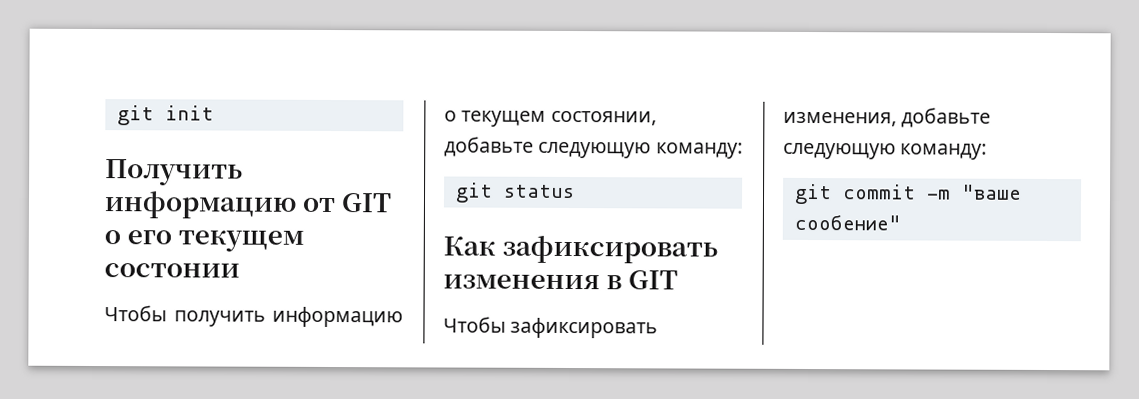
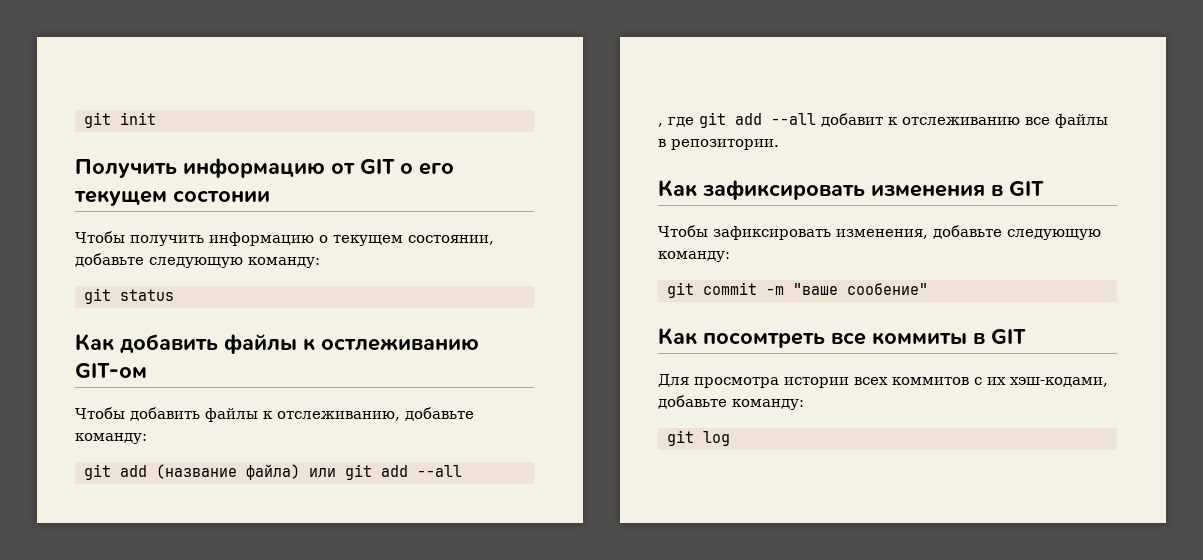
(575, 191) none -> [75,333,479,354] [75,363,147,378] [75,407,474,422] [75,433,147,444] [84,464,462,480] [658,112,1108,128] [658,139,779,150] // Как добавить файлы к остлеживанию GIT-ом // Чтобы добавить файлы к отслеживанию, добавьте команду: // git add (название файла) или git add --all // , где git add --all добавит к отслеживанию все файлы в репозитории.
(901, 222) none -> [658,327,1026,348] [658,374,1108,388] [658,395,804,410] [667,430,730,446] // Как посомтреть все коммиты в GIT // Для просмотра истории всех коммитов с их хэш-кодами, добавьте команду: // git log

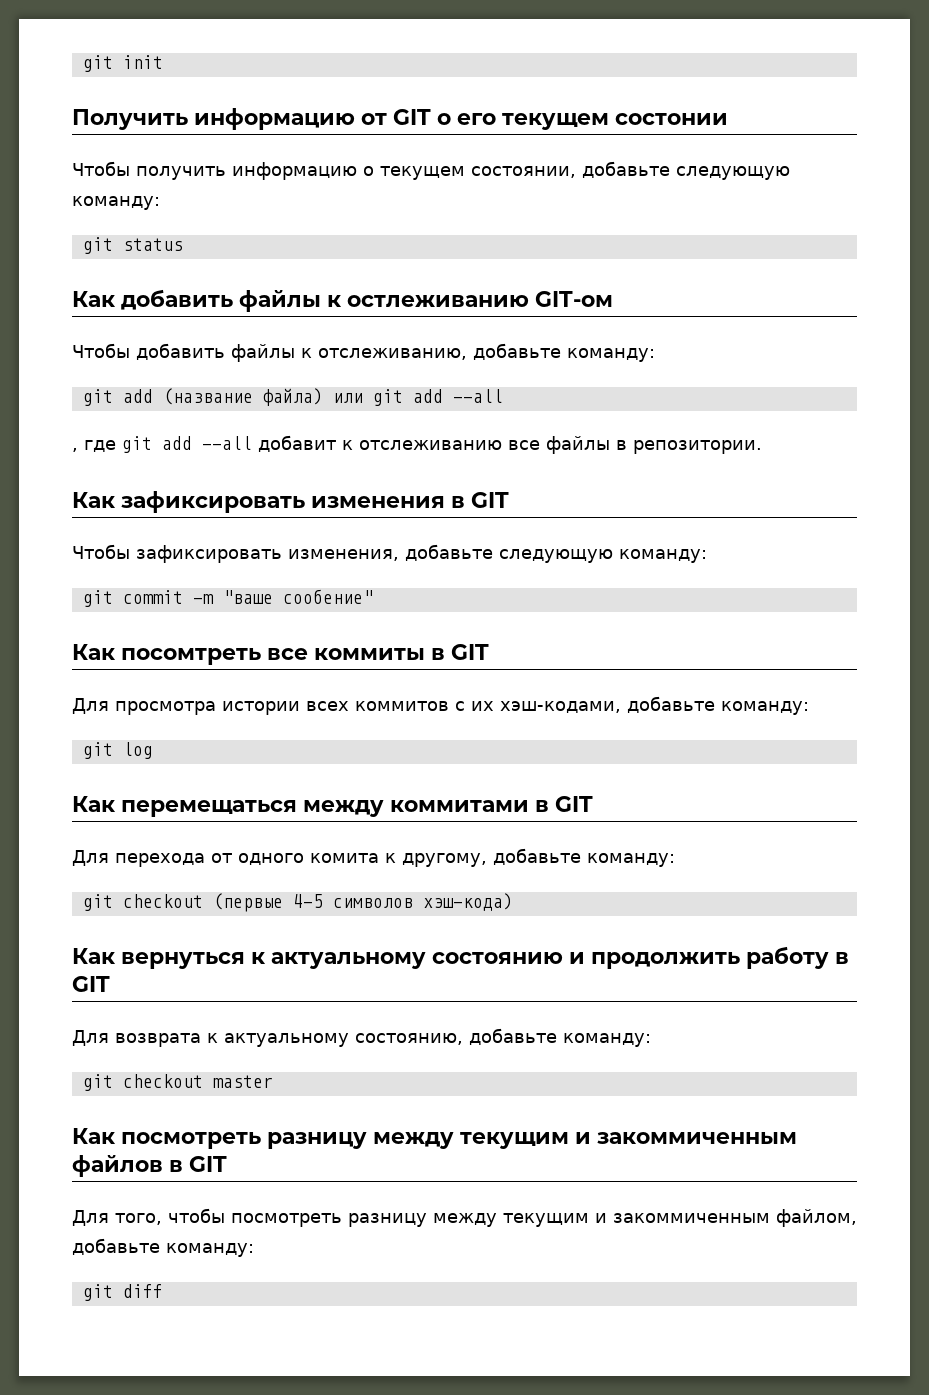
(730, 438) none -> [72,796,593,817] [72,848,675,867] [82,893,513,912] [72,946,849,969] [72,976,110,992] [72,1028,651,1047] [82,1074,273,1091] [72,1128,797,1149] [72,1155,227,1177] [72,1208,857,1227] [72,1238,254,1257] [82,1284,163,1301] // Как перемещаться между коммитами в GIT // Для перехода от одного комита к другому, добавьте команду: // git checkout (первые 4-5 символов хэш-кода) // Как вернуться к актуальному состоянию и продолжить работу в GIT // Для возврата к актуальному состоянию, добавьте команду: // git checkout master // Как посмотреть разницу между текущим и закоммиченным файлов в GIT // Для того, чтобы посмотреть разницу между текущим и закоммиченным файлом, добавьте команду: // git diff

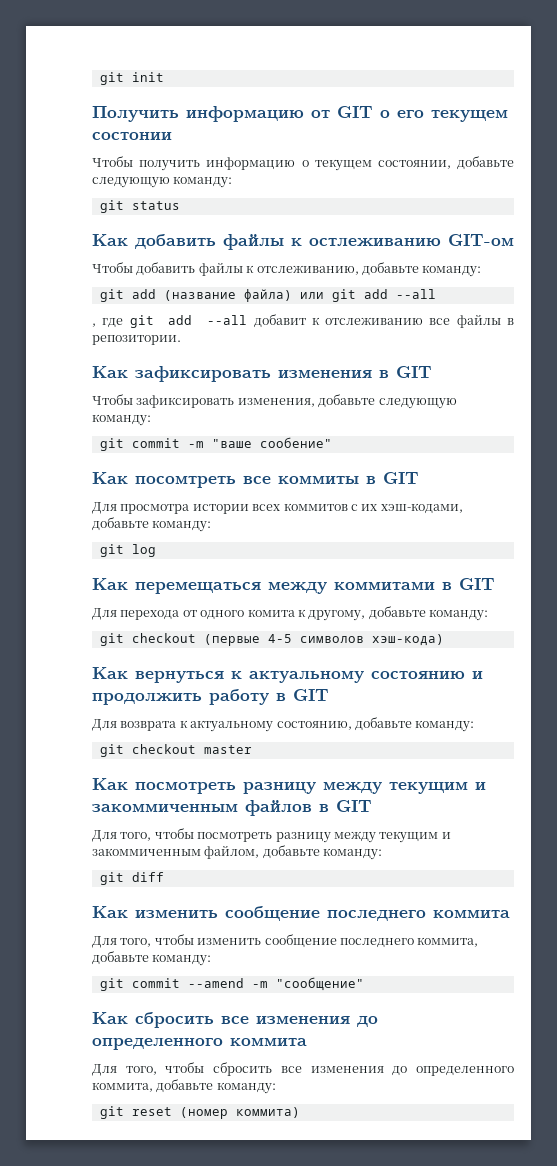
(163, 1291) none -> [92,906,510,921] [92,934,479,948] [92,951,212,966] [99,977,364,991] [92,1012,378,1028] [92,1038,307,1050] [92,1062,514,1076] [92,1079,276,1094] [99,1106,300,1119] // Как изменить сообщение последнего коммита // Для того, чтобы изменить сообщение последнего коммита, добавьте команду: // git commit --amend -m "сообщение" // Как сбросить все изменения до определенного коммита // Для того, чтобы сбросить все изменения до определенного коммита, добавьте команду: // git reset (номер коммита)

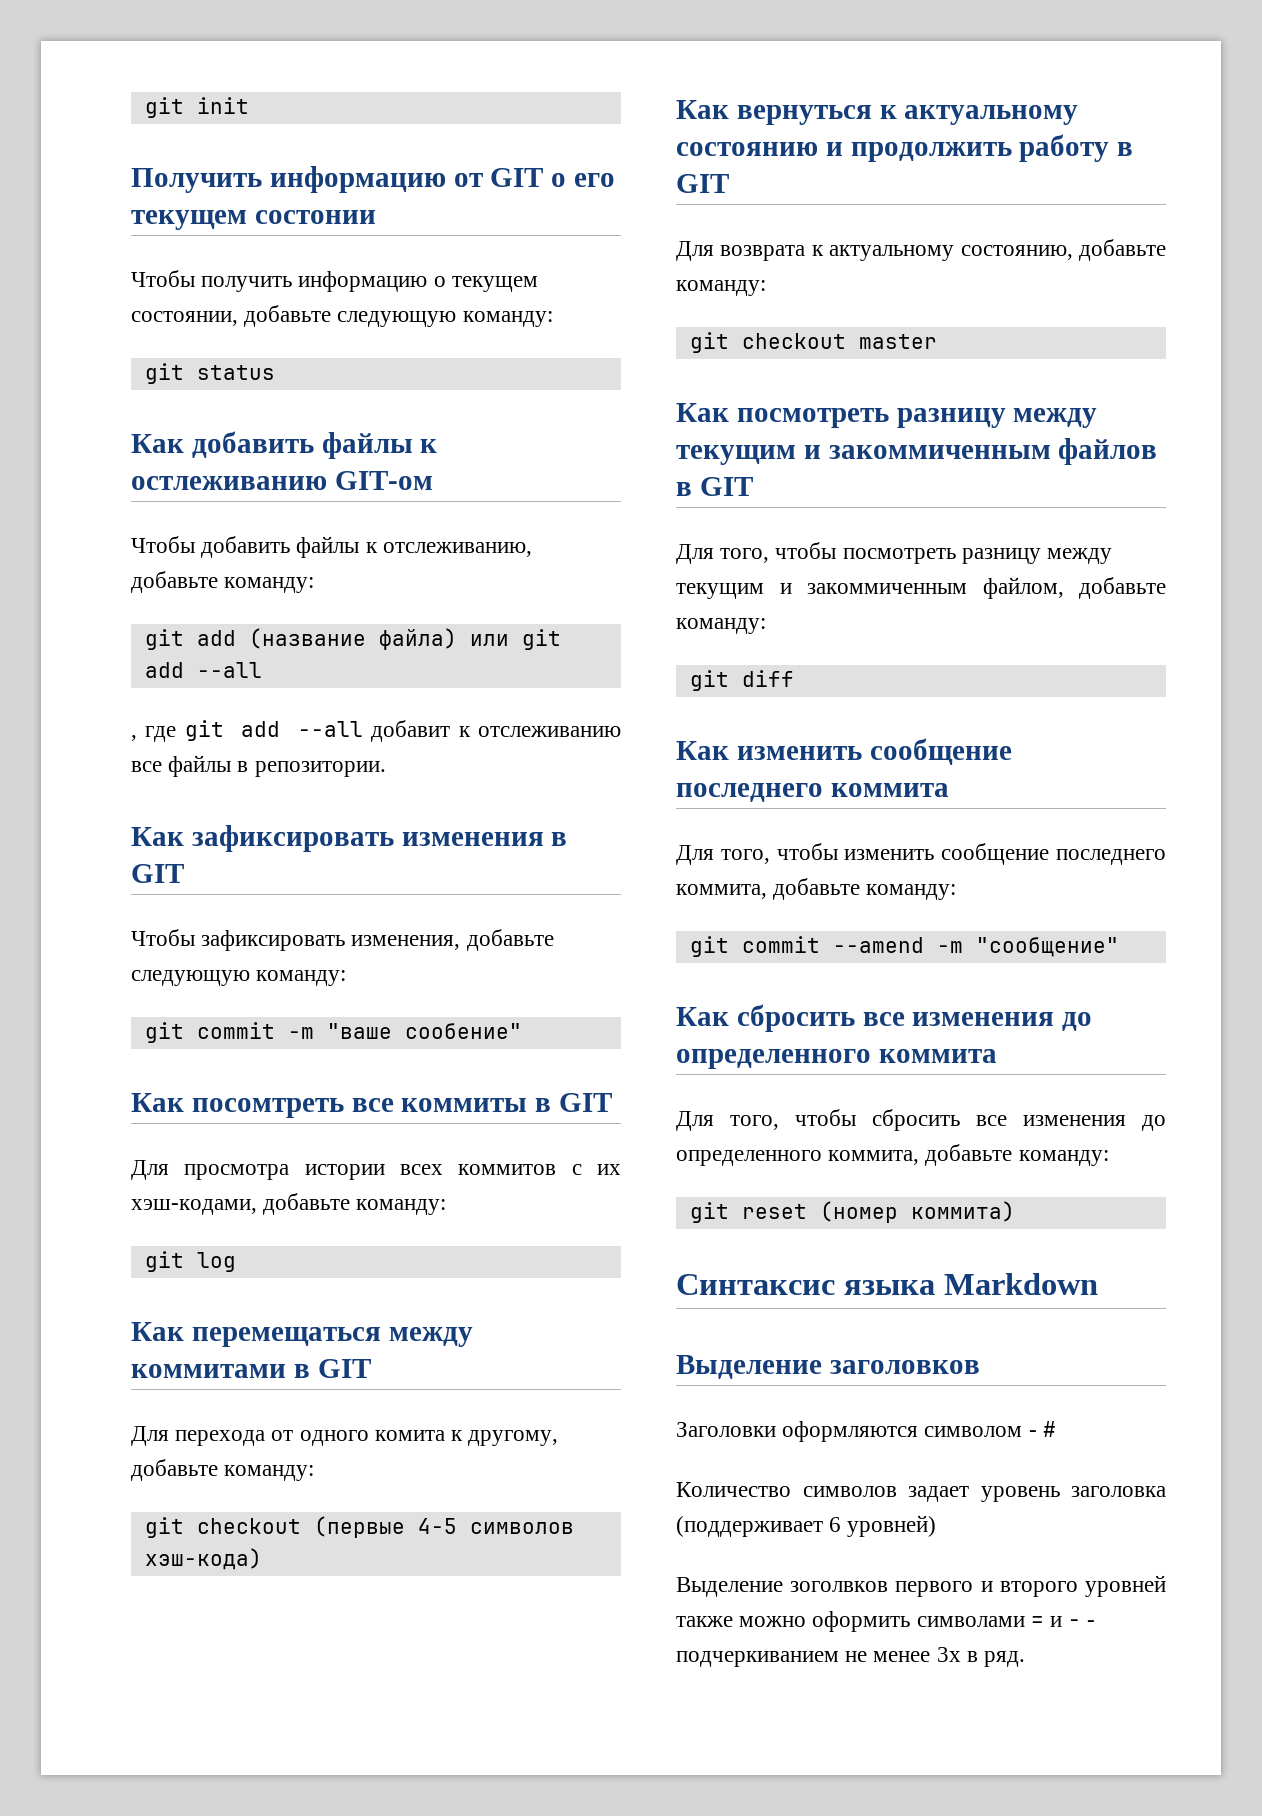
(300, 1112) none -> [676,1273,1098,1295] [676,1355,980,1379] [676,1421,1056,1442] [676,1482,1166,1502] [676,1515,937,1537] [676,1575,1166,1597] [676,1611,1096,1632] [676,1647,1026,1667] // Синтаксис языка Markdown // Выделение заголовков // Заголовки оформляются символом - # // Количество символов задает уровень заголовка (поддерживает 6 уровней) // Выделение зоголвков первого и второго уровней также можно оформить символами = и - - подчеркиванием не менее 3х в ряд.

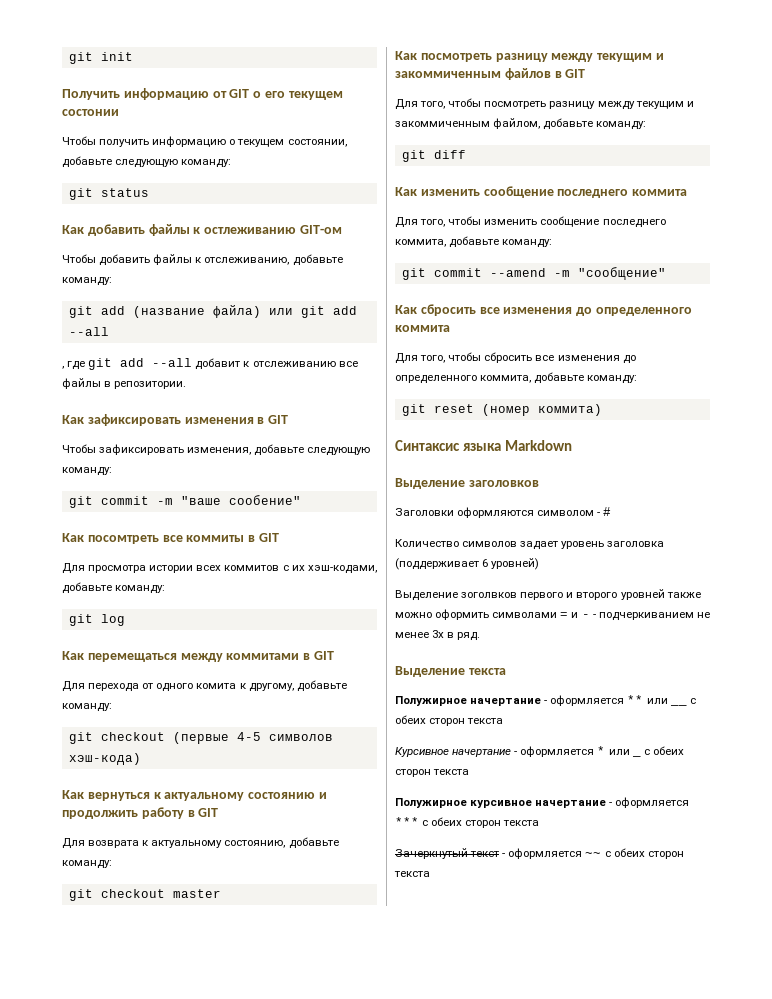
(1026, 1659) none -> [395,666,506,677] [395,695,668,706] [669,704,687,706] [689,698,696,704] [395,715,504,726] [395,746,630,757] [631,755,641,757] [643,746,684,755] [395,769,470,777] [395,797,690,808] [395,817,540,828] [395,848,684,859] [394,871,430,877] // Выделение текста // Полужирное начертание - оформляется ** или __ с обеих сторон текста // Курсивное начертание - оформляется * или _ с обеих сторон текста // Полужирное курсивное начертание - оформляется *** с обеих сторон текста // Зачеркнутый текст - оформляется ~~ с обеих сторон текста

